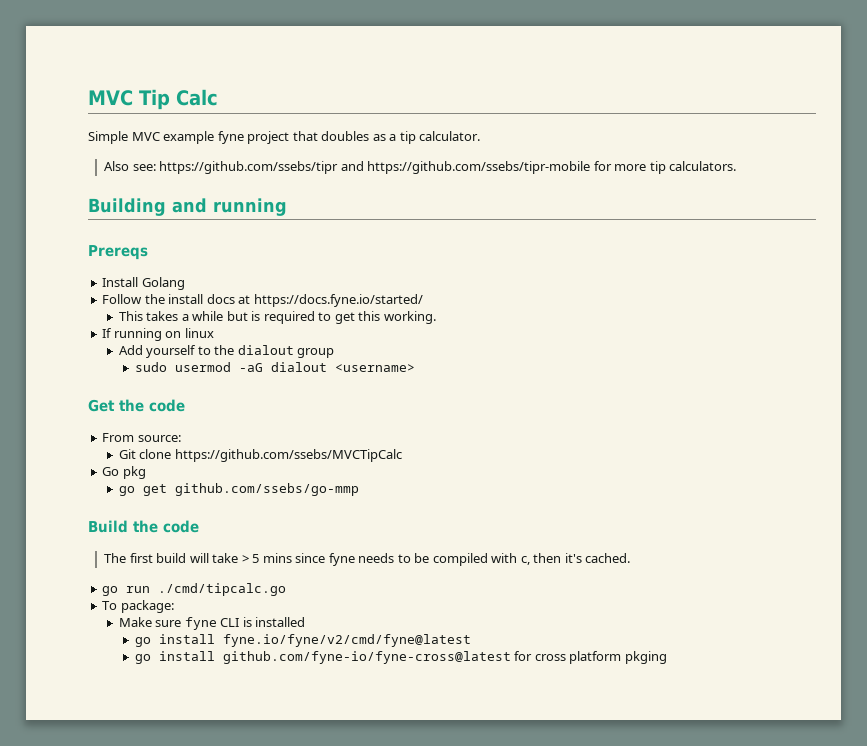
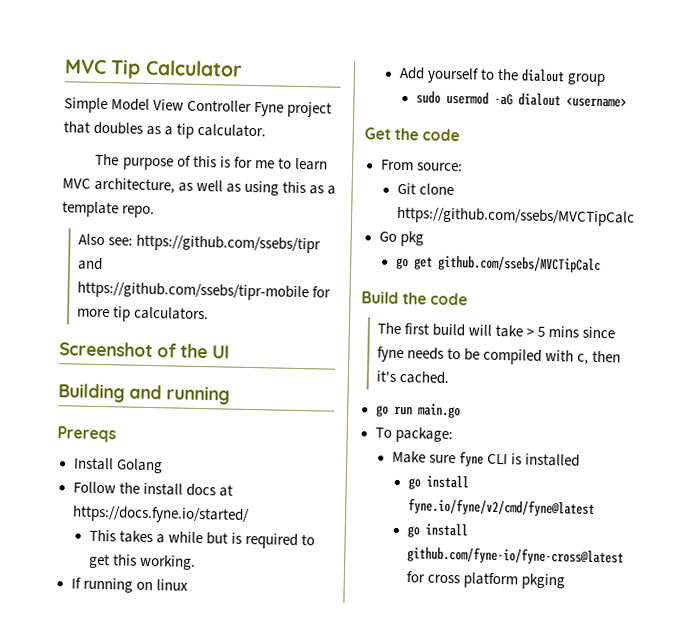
[176,89,218,106] Calc -> [144,59,243,77] Calculator
[131,131,244,144] MVC example fyne -> [111,98,285,117] Model View Controller Fyne
(481, 136) none -> [95,153,328,171] [62,177,337,196] [62,201,156,219] // The purpose of this is for me to learn MVC architecture, as well as using this as a template repo.
(737, 166) none -> [59,341,230,359] // Screenshot of the UI
[174,483,359,496] github.com/ssebs/go-mmp -> [437,254,601,274] github.com/ssebs/MVCTipCalc
[158,583,287,596] ./cmd/tipcalc.go -> [417,403,461,419] main.go

